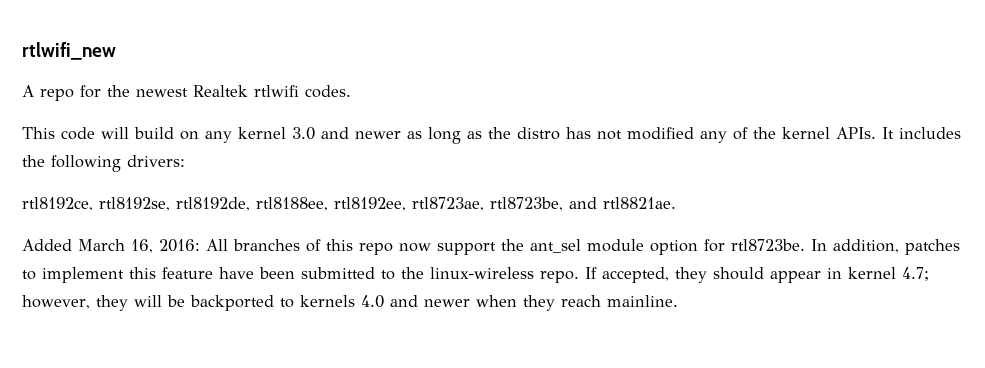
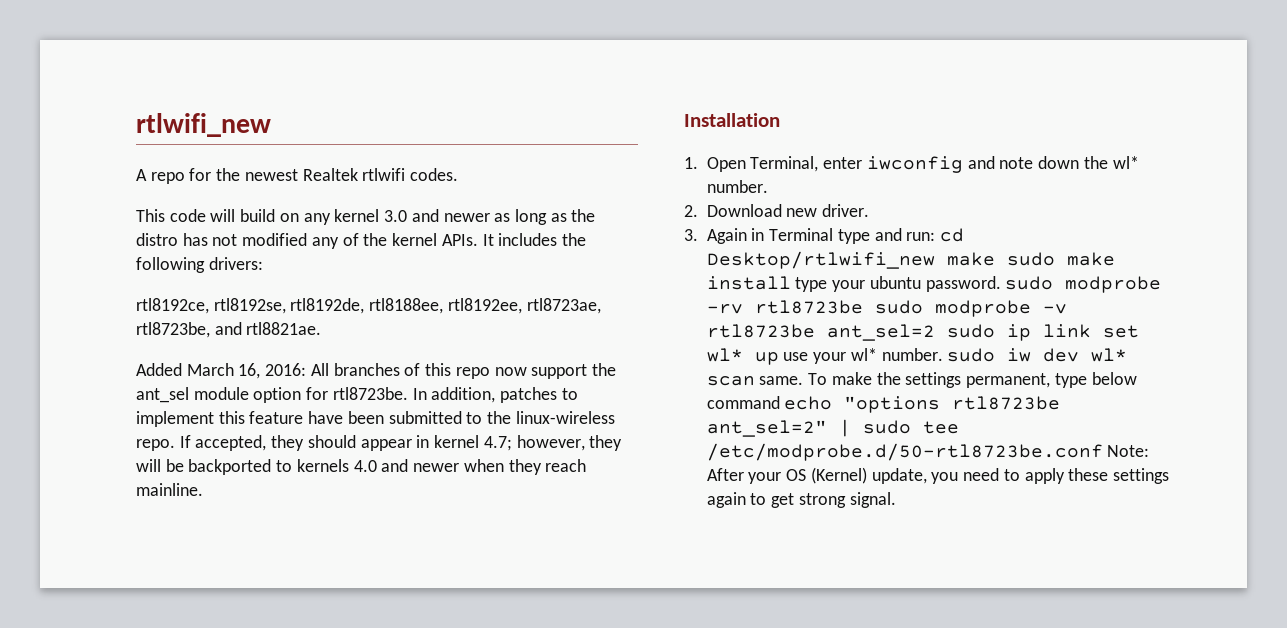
(678, 301) none -> [684,113,780,127] [684,156,1139,173] [706,180,768,193] [684,204,870,217] [684,228,965,244] [706,251,1115,269] [706,276,1162,293] [706,300,1067,317] [706,324,1139,341] [706,348,1128,365] [706,372,1137,388] [706,396,1061,413] [706,419,959,437] [706,443,1150,461] [706,467,1169,484] [706,492,896,508] // Installation // 1. Open Terminal, enter iwconfig and note down the wl* number. // 2. Download new driver. // 3. Again in Terminal type and run: cd Desktop/rtlwifi_new make sudo make install type your ubuntu password. sudo modprobe -rv rtl8723be sudo modprobe -v rtl8723be ant_sel=2 sudo ip link set wl* up use your wl* number. sudo iw dev wl* scan same. To make the settings permanent, type below command echo "options rtl8723be ant_sel=2" | sudo tee /etc/modprobe.d/50-rtl8723be.conf Note: After your OS (Kernel) update, you need to apply these settings again to get strong signal.

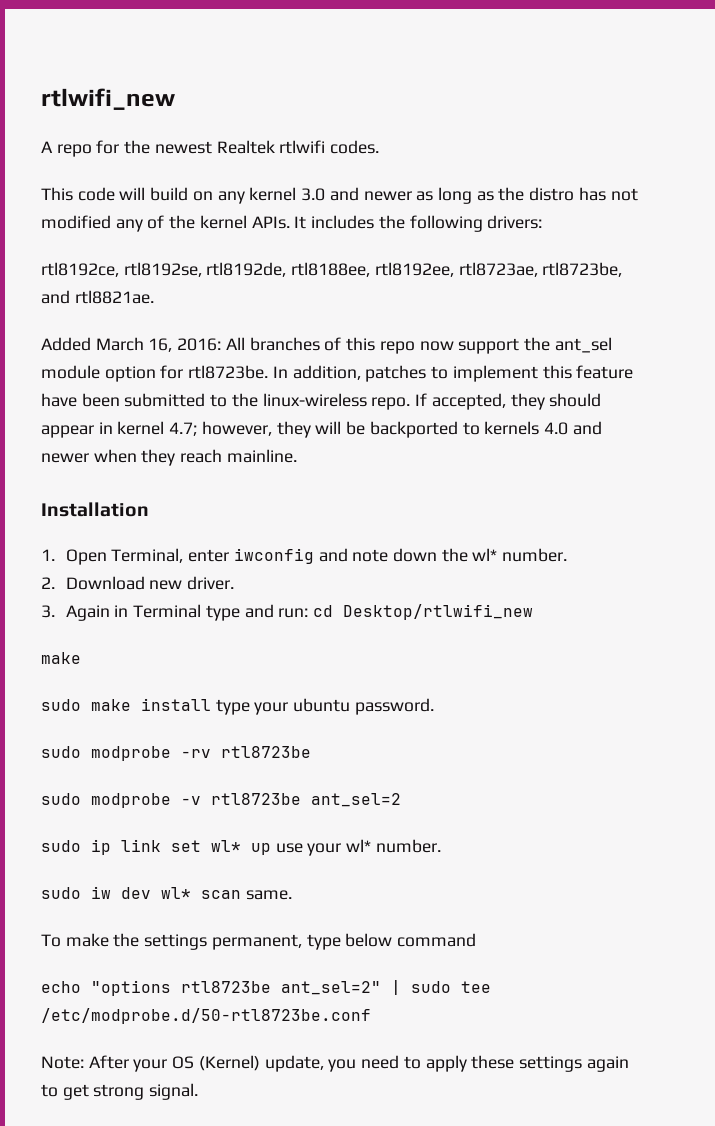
[946,252,995,266] make -> [41,652,81,664] // make //
(1001, 284) none -> (434, 706) //
(863, 307) none -> (311, 752) //
(935, 332) none -> (401, 800) //
(943, 354) none -> (441, 846) //
(804, 380) none -> (292, 895) //
(780, 402) none -> (477, 940) //
(1103, 452) none -> (371, 1016) //

